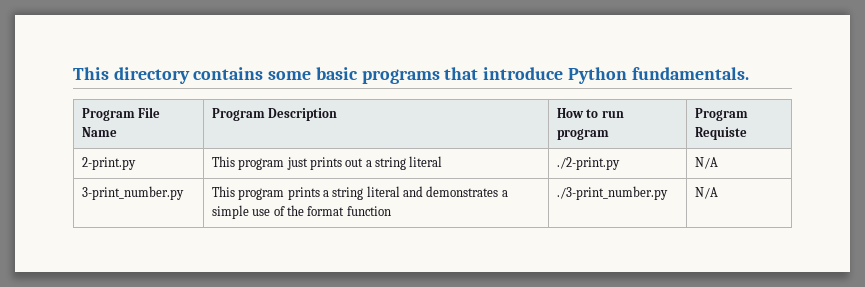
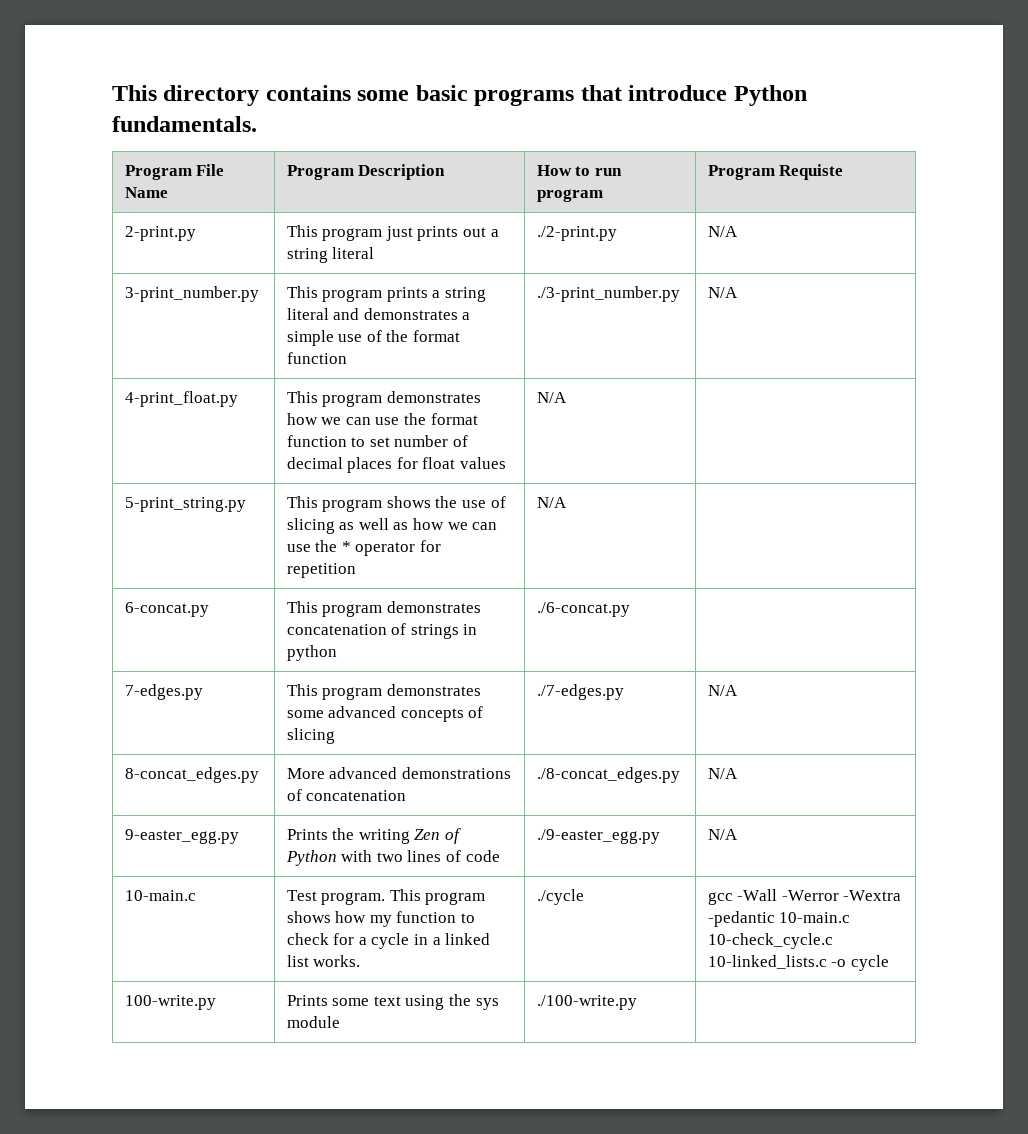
(718, 193) none -> [124,391,238,407] [286,391,481,407] [286,413,478,425] [286,435,469,447] [286,457,507,473] [536,392,567,403] [124,497,246,512] [286,496,506,512] [286,518,498,534] [286,540,442,556] [286,563,356,578] [536,497,567,508] [124,602,209,617] [286,601,481,617] [286,623,478,639] [286,645,337,661] [536,602,630,617] [124,684,203,700] [286,684,481,700] [286,706,484,722] [286,728,335,744] [536,684,624,700] [707,685,738,696] [124,767,259,783] [286,767,511,779] [286,789,407,801] [536,767,680,783] [707,768,738,779] [124,829,239,844] [286,828,462,844] [285,850,500,866] [536,829,660,844] [707,829,738,840] [124,890,196,901] [286,889,486,905] [286,911,476,927] [286,933,491,949] [286,955,361,967] [536,889,584,905] [707,889,902,905] [707,911,851,927] [707,933,833,949] [707,955,889,971] [124,995,216,1010] [286,994,499,1010] [286,1016,340,1028] [536,995,637,1010] // 4-print_float.py | This program demonstrates how we can use the format function to set number of decimal places for float values | N/A | // 5-print_string.py | This program shows the use of slicing as well as how we can use the * operator for repetition | N/A | // 6-concat.py | This program demonstrates concatenation of strings in python | ./6-concat.py | // 7-edges.py | This program demonstrates some advanced concepts of slicing | ./7-edges.py | N/A // 8-concat_edges.py | More advanced demonstrations of concatenation | ./8-concat_edges.py | N/A // 9-easter_egg.py | Prints the writing Zen of Python with two lines of code | ./9-easter_egg.py | N/A // 10-main.c | Test program. This program shows how my function to check for a cycle in a linked list works. | ./cycle | gcc -Wall -Werror -Wextra -pedantic 10-main.c 10-check_cycle.c 10-linked_lists.c -o cycle // 100-write.py | Prints some text using the sys module | ./100-write.py |

